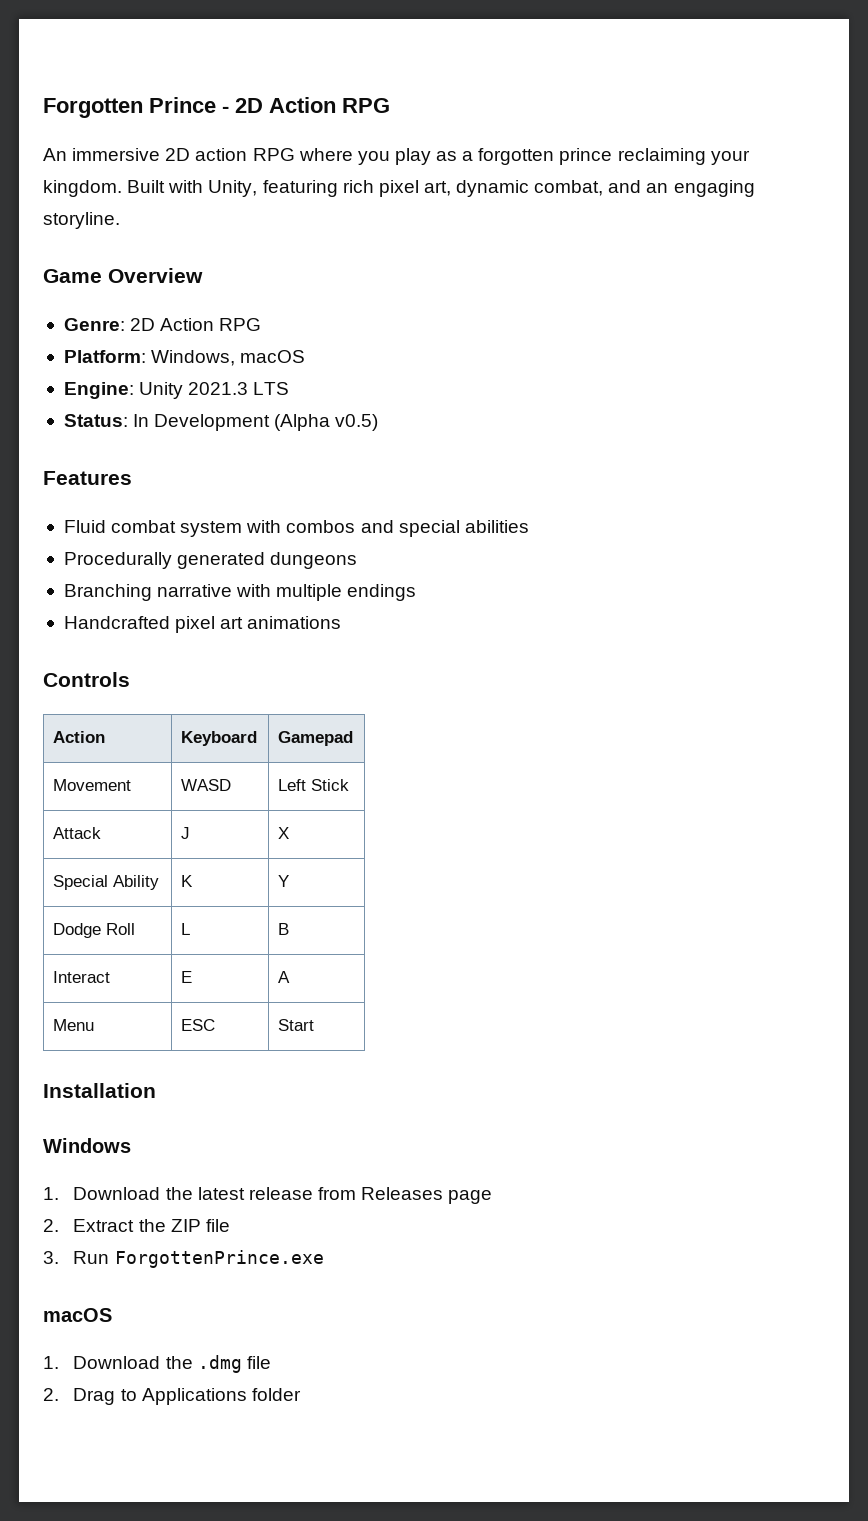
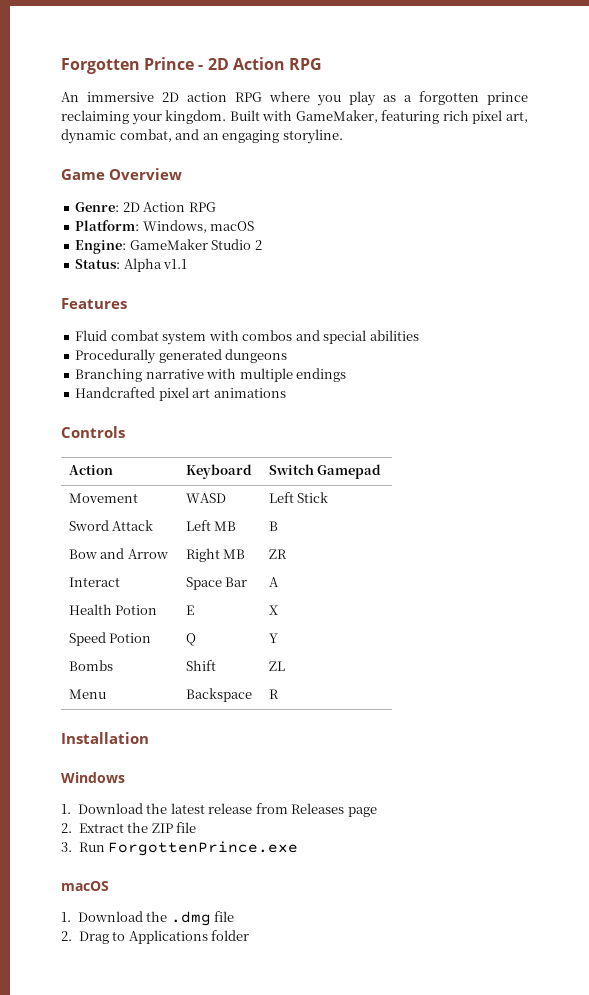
[208,180,258,197] Unity, -> [295,110,378,123] GameMaker,
[139,382,290,399] [63,414,379,431] Unity 2021.3 LTS // Status: In Development (Alpha v0.5) -> [129,239,262,250] [75,258,188,272] GameMaker Studio 2 // Status: Alpha v1.1
(258, 738) none -> [268,464,314,475] Switch
(350, 785) none -> [68,520,109,531] Sword
[181,827,191,839] [278,827,290,839] [53,875,160,890] [181,875,194,887] [278,875,290,887] [53,923,136,938] [181,923,191,935] [278,923,290,935] [53,971,111,983] [181,971,193,983] [278,971,291,983] J | X // Special Ability | K | Y // Dodge Roll | L | B // Interact | E | A -> [185,520,237,531] [268,521,278,531] [68,548,168,559] [185,548,246,562] [268,549,287,559] [68,577,120,587] [185,577,248,590] [268,577,279,587] [68,604,158,615] [185,605,194,615] [268,605,278,615] [68,632,152,646] [185,633,196,646] [268,633,278,643] [68,660,113,671] [185,660,216,671] [268,661,285,671] Left MB | B // Bow and Arrow | Right MB | ZR // Interact | Space Bar | A // Health Potion | E | X // Speed Potion | Q | Y // Bombs | Shift | ZL
[181,1019,216,1031] [278,1019,315,1031] ESC | Start -> [185,688,252,702] [268,689,279,699] Backspace | R

